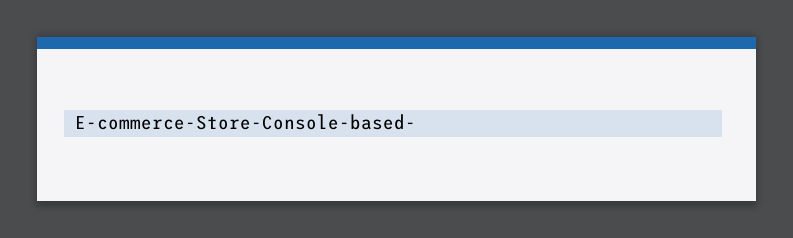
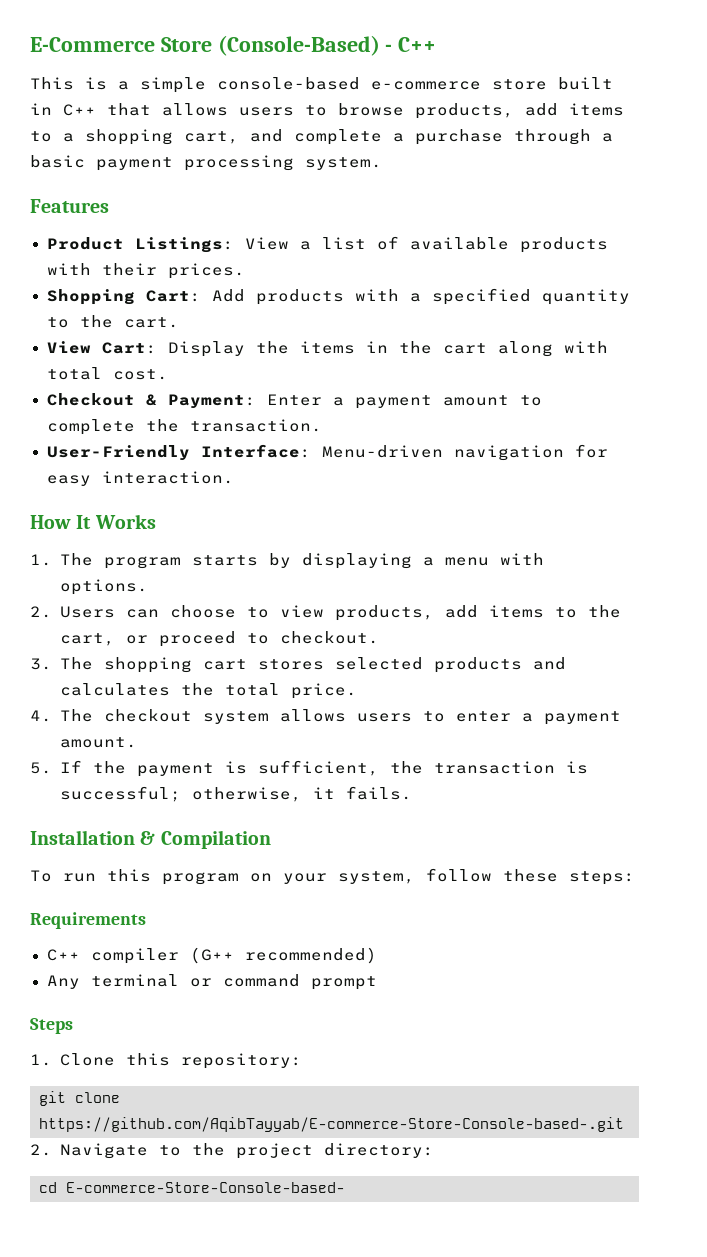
(75, 122) none -> [30,35,437,56] [30,77,613,93] [30,103,624,119] [30,129,613,145] [30,155,382,171] [30,199,109,213] [46,236,608,253] [46,263,245,279] [46,288,630,305] [46,315,179,328] [46,341,608,357] [46,367,168,380] [46,393,542,409] [46,419,322,435] [46,444,608,461] [46,471,234,486] [30,514,156,529] [30,553,544,569] [59,579,148,595] [30,605,621,621] [59,631,379,647] [30,657,566,673] [59,683,357,699] [30,709,621,725] [59,737,137,748] [30,760,588,777] [59,786,412,802] [30,830,271,849] [30,868,635,885] [30,912,146,929] [46,947,377,964] [46,974,377,990] [30,1018,73,1034] [30,1053,302,1069] [39,1091,120,1106] [39,1117,624,1132] [30,1143,434,1159] [39,1182,57,1193] E-Commerce Store (Console-Based) - C++ // This is a simple console-based e-commerce store built in C++ that allows users to browse products, add items to a shopping cart, and complete a purchase through a basic payment processing system. // Features // Product Listings: View a list of available products with their prices. // Shopping Cart: Add products with a specified quantity to the cart. // View Cart: Display the items in the cart along with total cost. // Checkout & Payment: Enter a payment amount to complete the transaction. // User-Friendly Interface: Menu-driven navigation for easy interaction. // How It Works // 1. The program starts by displaying a menu with options. // 2. Users can choose to view products, add items to the cart, or proceed to checkout. // 3. The shopping cart stores selected products and calculates the total price. // 4. The checkout system allows users to enter a payment amount. // 5. If the payment is sufficient, the transaction is successful; otherwise, it fails. // Installation & Compilation // To run this program on your system, follow these steps: // Requirements // C++ compiler (G++ recommended) // Any terminal or command prompt // Steps // 1. Clone this repository: // git clone https://github.com/AqibTayyab/E-commerce-Store-Console-based-.git // 2. Navigate to the project directory: // cd

